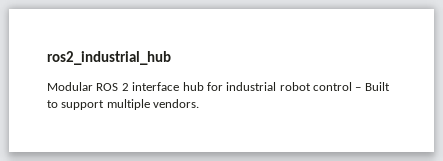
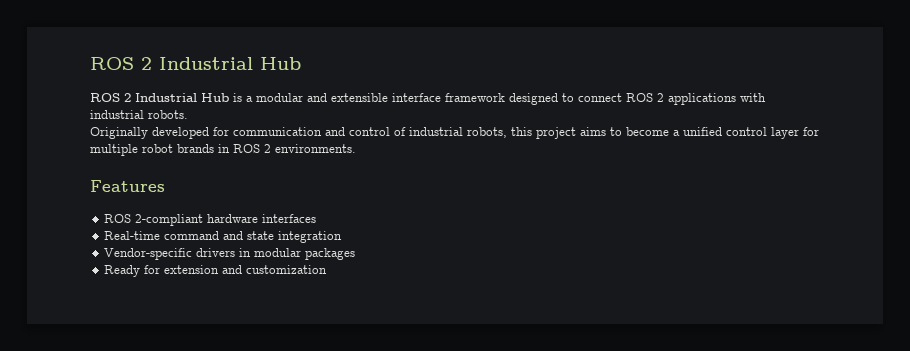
[47,51,171,65] [47,82,390,91] [47,99,200,110] ros2_industrial_hub // Modular ROS 2 interface hub for industrial robot control – Built to support multiple vendors. -> [90,57,301,70] [90,93,766,105] [90,110,188,119] [90,127,819,139] [90,144,356,156] [90,180,165,192] [104,214,317,226] [104,231,343,243] [104,248,356,260] [104,265,328,277] ROS 2 Industrial Hub // ROS 2 Industrial Hub is a modular and extensible interface framework designed to connect ROS 2 applications with industrial robots. // Originally developed for communication and control of industrial robots, this project aims to become a unified control layer for multiple robot brands in ROS 2 environments. // Features // ROS 2-compliant hardware interfaces // Real-time command and state integration // Vendor-specific drivers in modular packages // Ready for extension and customization

